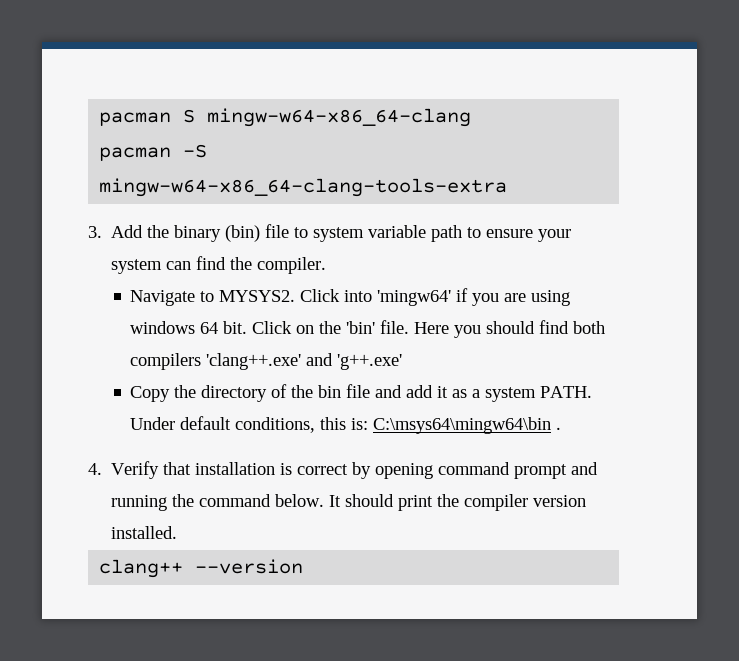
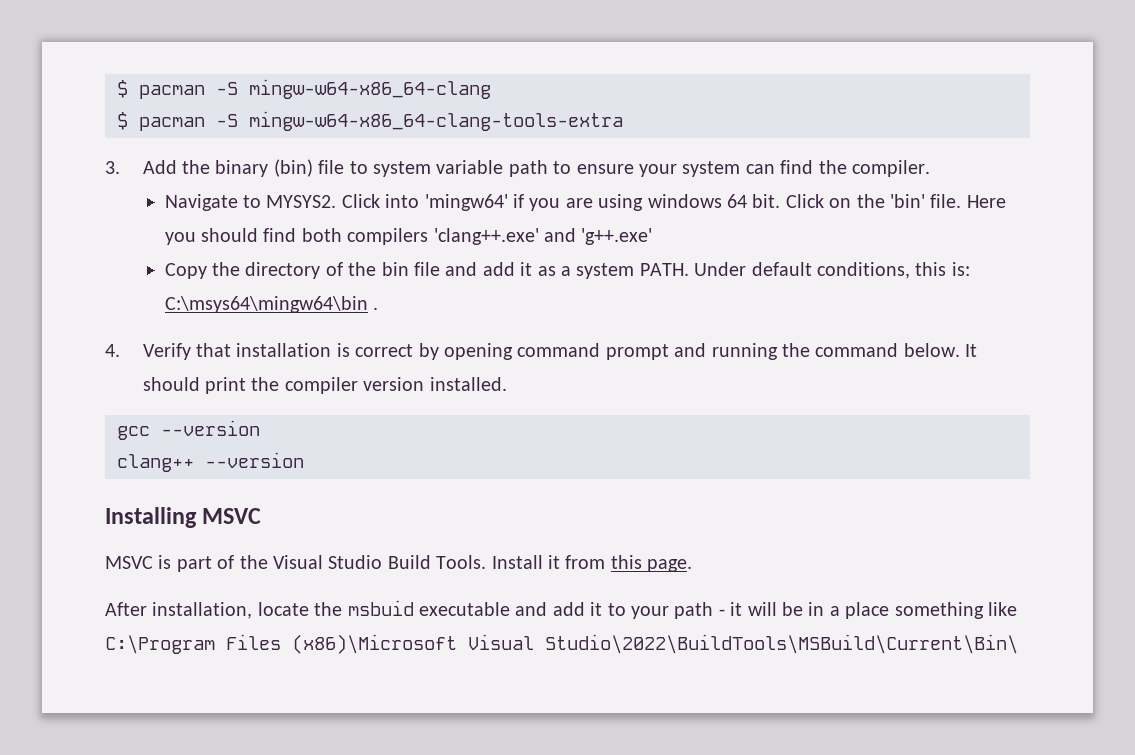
[99,109,196,126] pacman S -> [117,80,238,99] $ pacman -S
(472, 117) none -> [117,112,128,130] $
(178, 532) none -> [117,420,260,440] // gcc --version
(304, 566) none -> [105,507,262,528] [105,555,693,572] [105,600,1017,619] [105,634,1018,654] // Installing MSVC // MSVC is part of the Visual Studio Build Tools. Install it from this page. // After installation, locate the msbuid executable and add it to your path - it will be in a place something like C:\Program Files (x86)\Microsoft Visual Studio\2022\BuildTools\MSBuild\Current\Bin\

